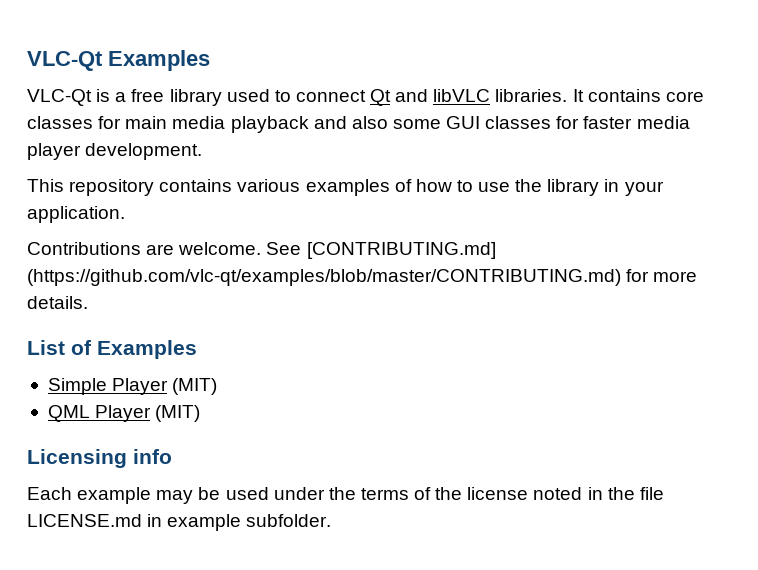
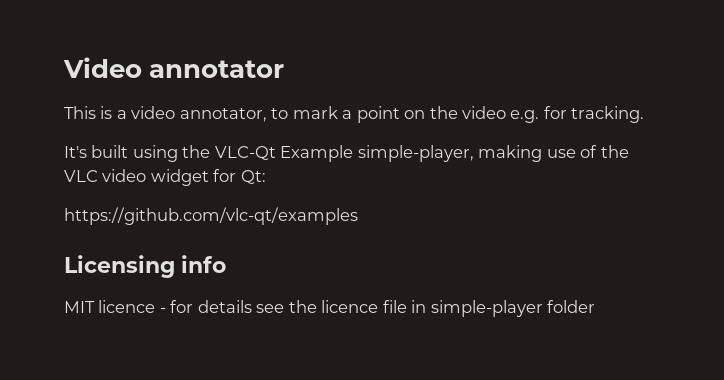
[27,50,210,71] [27,89,704,106] [27,116,690,133] [27,143,203,160] [27,179,664,196] [27,206,125,223] [27,242,496,259] [27,269,698,286] [27,296,88,309] [27,340,197,359] [47,378,218,395] [47,405,201,422] [27,449,172,468] [27,487,664,504] [27,514,332,531] VLC-Qt Examples // VLC-Qt is a free library used to connect Qt and libVLC libraries. It contains core classes for main media playback and also some GUI classes for faster media player development. // This repository contains various examples of how to use the library in your application. // Contributions are welcome. See [CONTRIBUTING.md] (https://github.com/vlc-qt/examples/blob/master/CONTRIBUTING.md) for more details. // List of Examples // Simple Player (MIT) // QML Player (MIT) // Licensing info // Each example may be used under the terms of the license noted in the file LICENSE.md in example subfolder. -> [63,57,285,78] [64,106,645,123] [64,145,629,162] [64,169,266,186] [64,207,358,225] [64,255,226,278] [64,300,596,317] Video annotator // This is a video annotator, to mark a point on the video e.g. for tracking. // It's built using the VLC-Qt Example simple-player, making use of the VLC video widget for Qt: // https://github.com/vlc-qt/examples // Licensing info // MIT licence - for details see the licence file in simple-player folder

